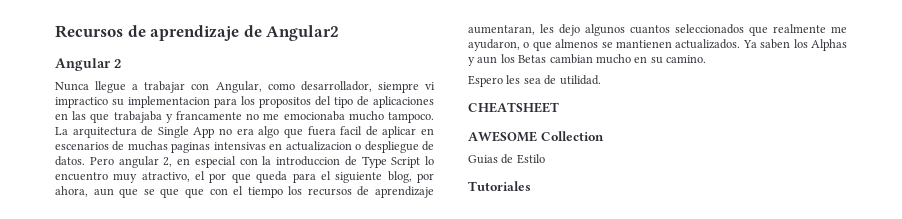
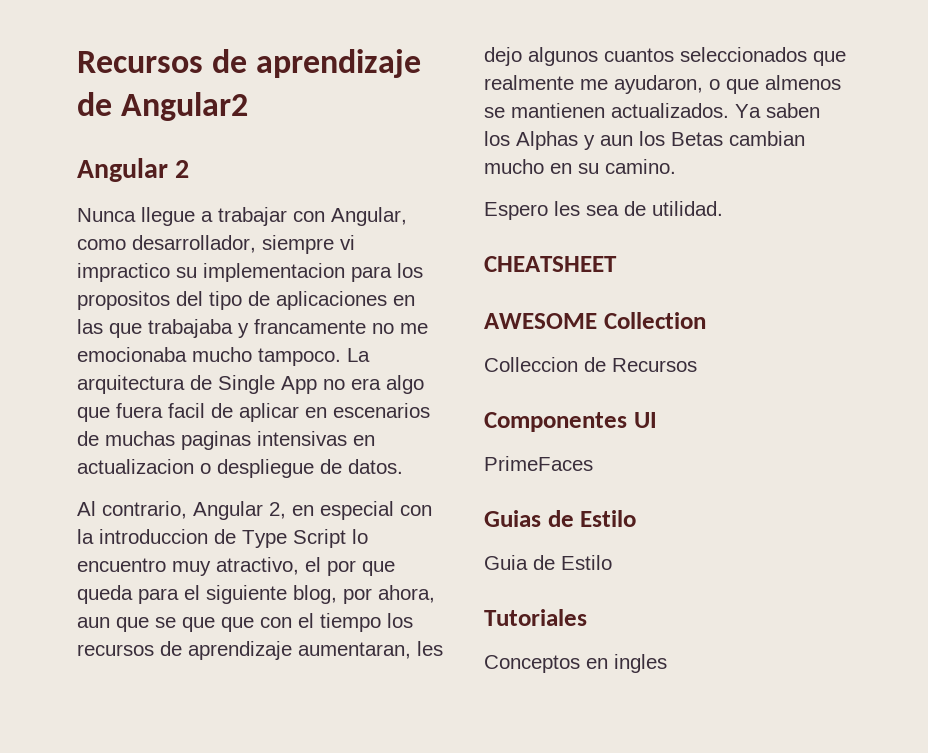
[89,156,159,168] Pero angular -> [77,501,263,520] // Al contrario, Angular
[468,154,545,164] [468,181,531,191] Guias de Estilo // Tutoriales -> [484,357,697,372] [484,412,657,432] [484,456,593,471] [484,510,637,527] [484,555,612,570] [484,609,587,626] [484,654,667,673] Colleccion de Recursos // Componentes UI // PrimeFaces // Guias de Estilo // Guia de Estilo // Tutoriales // Conceptos en ingles

